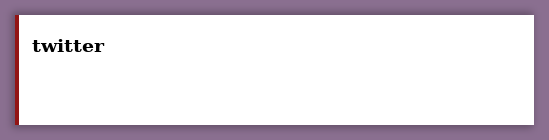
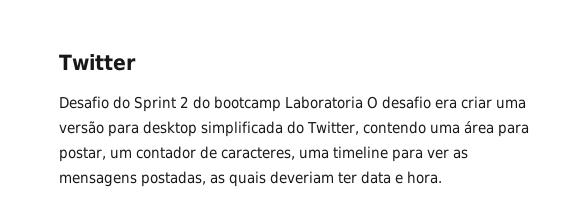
[32,39,105,52] twitter -> [59,54,136,71] [59,96,526,112] [59,121,529,137] [59,146,468,162] [59,171,442,187] Twitter // Desafio do Sprint 2 do bootcamp Laboratoria O desafio era criar uma versão para desktop simplificada do Twitter, contendo uma área para postar, um contador de caracteres, uma timeline para ver as mensagens postadas, as quais deveriam ter data e hora.

